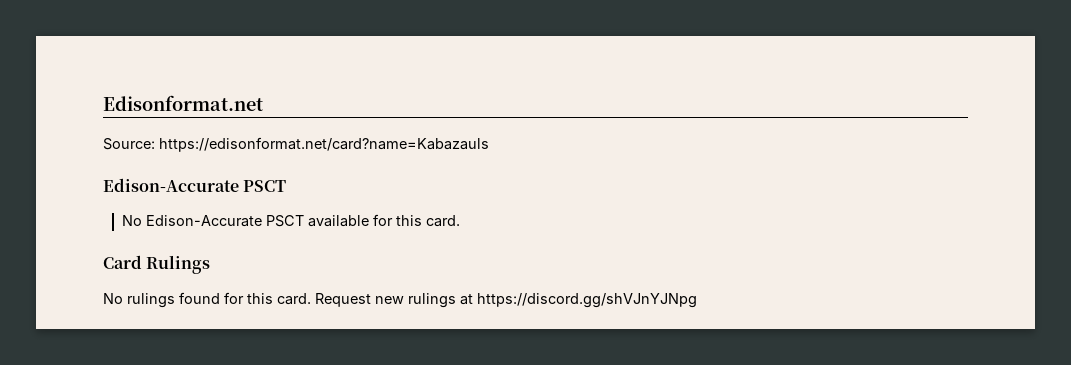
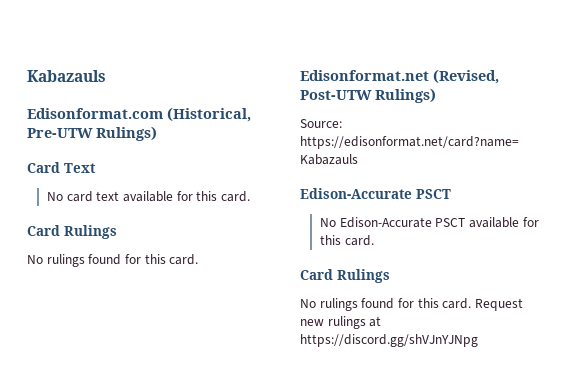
[103,95,263,111] Edisonformat.net -> [27,70,106,82] [27,107,251,122] [27,126,157,141] [27,162,96,173] [46,191,250,202] [27,225,117,239] [27,254,199,267] [300,69,499,84] [300,88,436,103] Kabazauls // Edisonformat.com (Historical, Pre-UTW Rulings) // Card Text // No card text available for this card. // Card Rulings // No rulings found for this card. // Edisonformat.net (Revised, Post-UTW Rulings)

